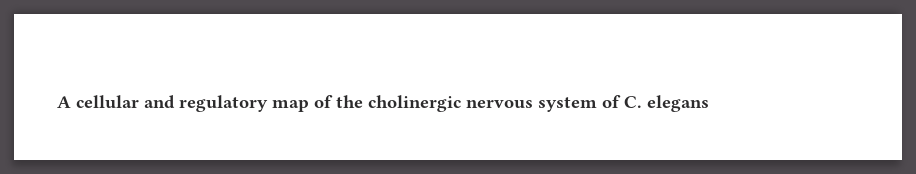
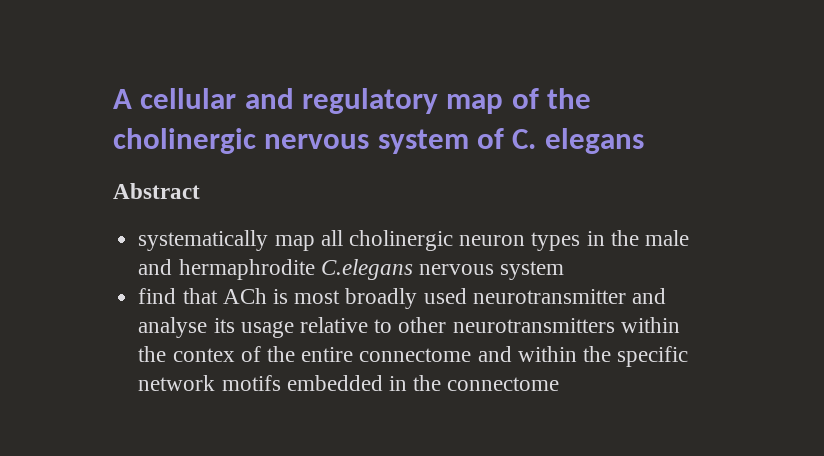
(709, 103) none -> [113,183,200,199] [138,230,689,251] [138,259,565,280] [138,288,666,309] [138,317,680,338] [138,346,689,367] [138,375,560,391] // Abstract // systematically map all cholinergic neuron types in the male and hermaphrodite C.elegans nervous system // find that ACh is most broadly used neurotransmitter and analyse its usage relative to other neurotransmitters within the contex of the entire connectome and within the specific network motifs embedded in the connectome

